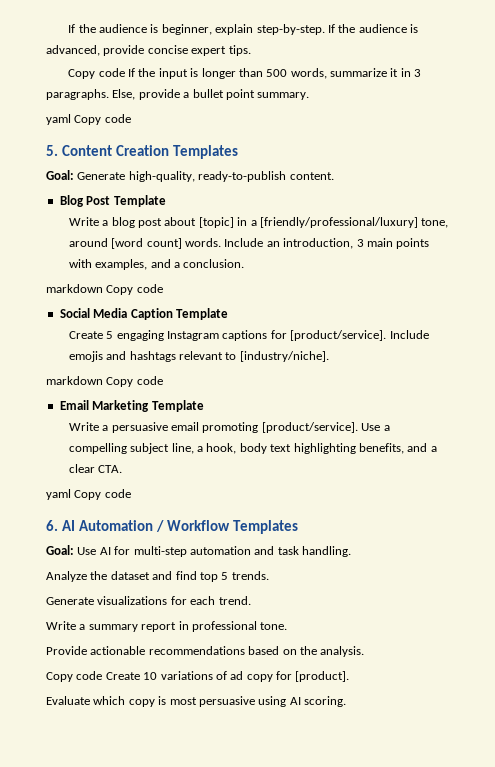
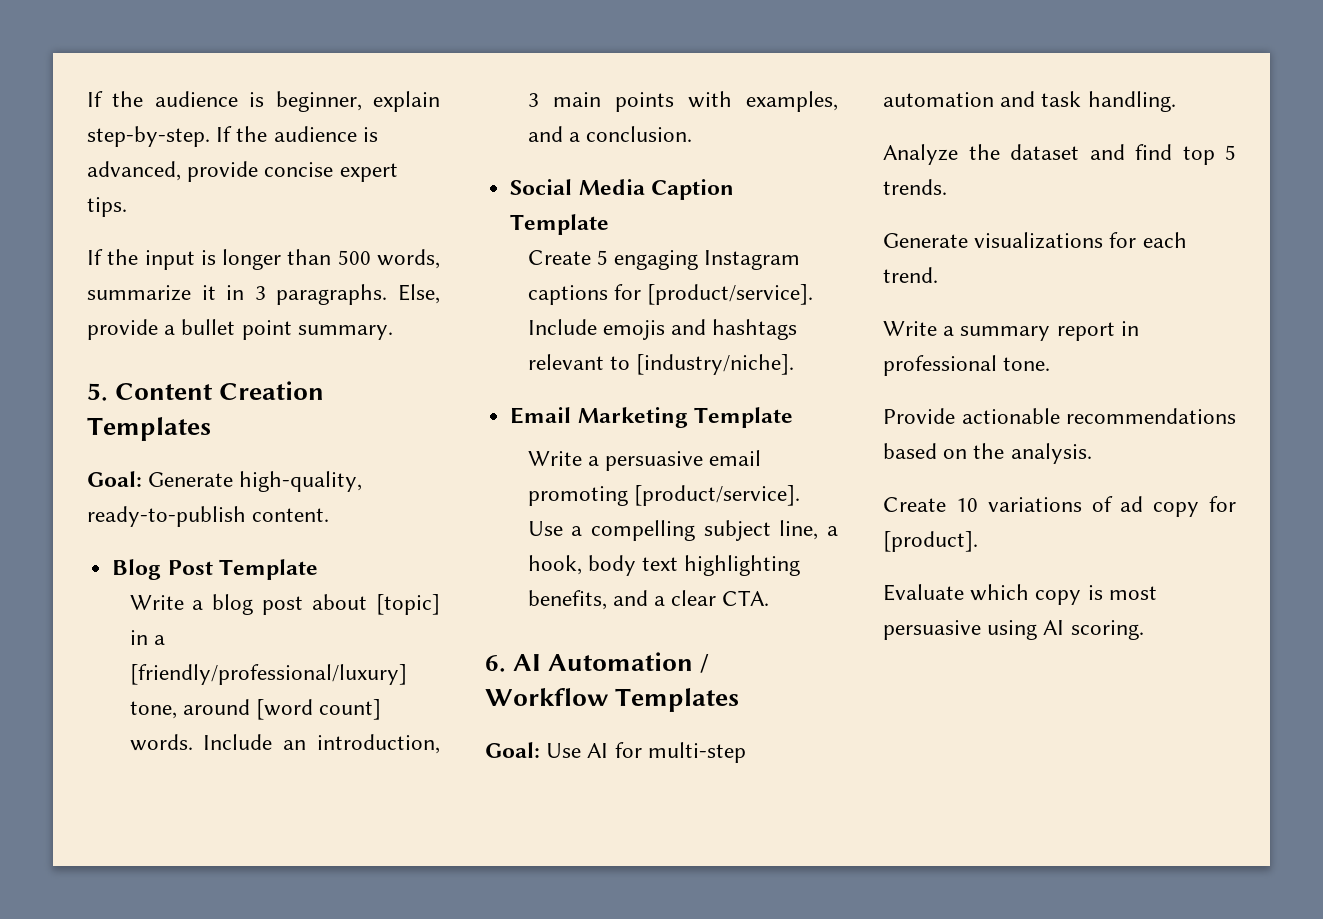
[68,68,125,79] Copy code -> (127, 207) none
[46,114,131,125] // yaml Copy code -> (393, 332) none
[46,284,163,295] // markdown Copy code -> (693, 134) none
[46,376,163,387] // markdown Copy code -> (795, 364) none
[46,489,131,500] // yaml Copy code -> (770, 598) none
[46,671,103,682] Copy code -> (1092, 453) none

